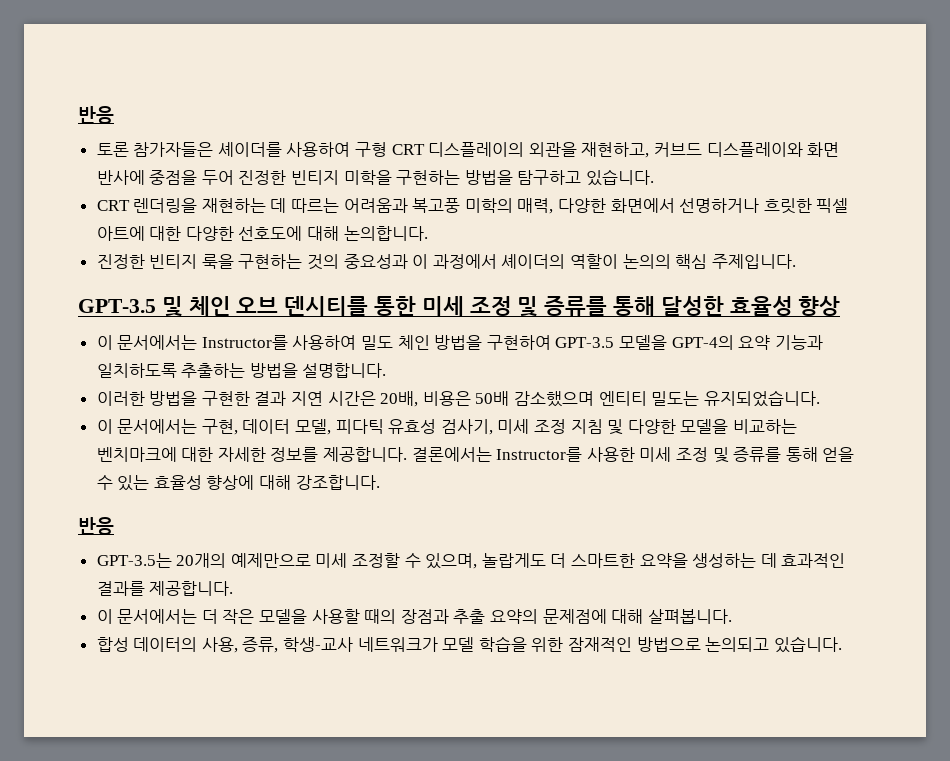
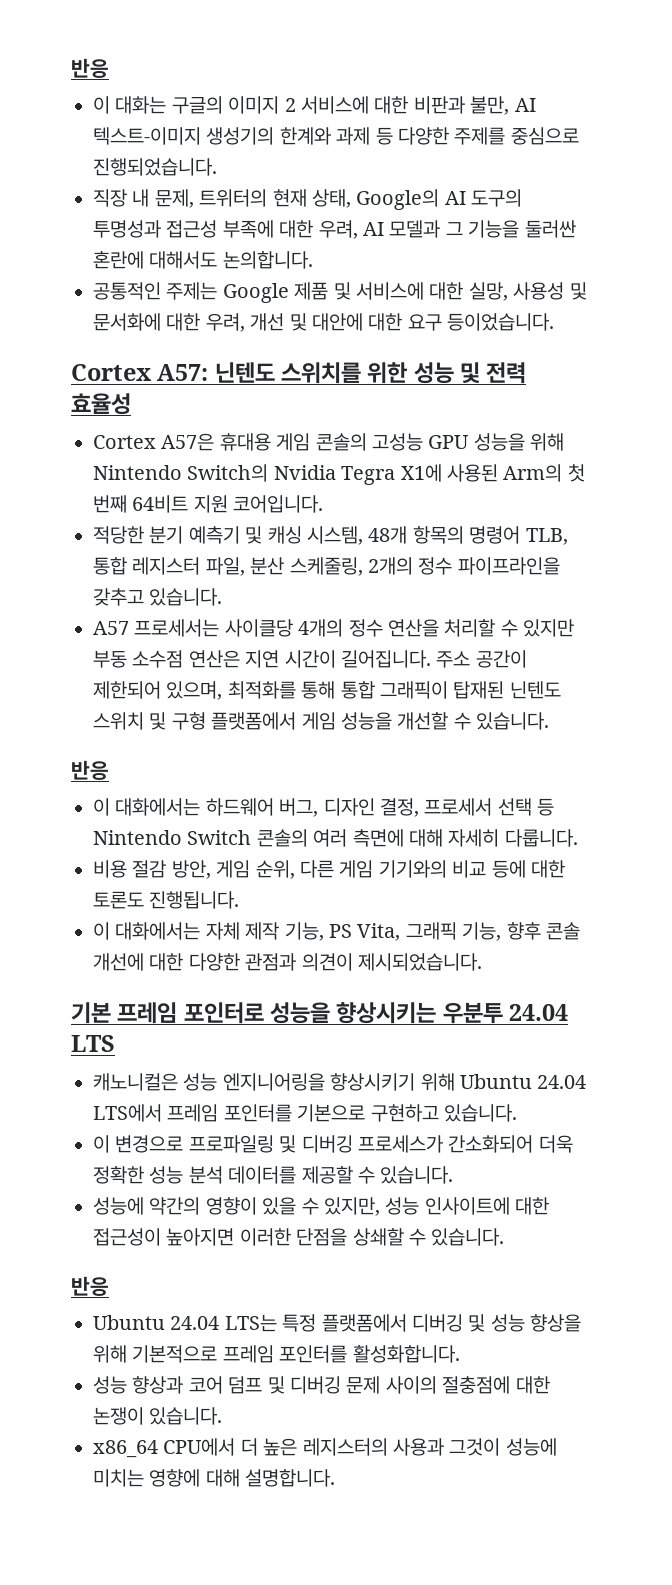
[78,106,114,124] [96,142,840,158] [96,169,655,186] [96,198,849,214] [96,226,428,241] [96,254,796,270] [78,296,841,317] [96,335,823,350] [96,363,387,378] [96,390,820,407] [96,419,797,435] [96,447,855,463] [96,475,380,491] [78,517,114,535] [96,553,846,569] [96,581,234,596] [96,609,732,624] [96,636,842,653] 반응 // 토론 참가자들은 셰이더를 사용하여 구형 CRT 디스플레이의 외관을 재현하고, 커브드 디스플레이와 화면 반사에 중점을 두어 진정한 빈티지 미학을 구현하는 방법을 탐구하고 있습니다. // CRT 렌더링을 재현하는 데 따르는 어려움과 복고풍 미학의 매력, 다양한 화면에서 선명하거나 흐릿한 픽셀 아트에 대한 다양한 선호도에 대해 논의합니다. // 진정한 빈티지 룩을 구현하는 것의 중요성과 이 과정에서 셰이더의 역할이 논의의 핵심 주제입니다. // GPT-3.5 및 체인 오브 덴시티를 통한 미세 조정 및 증류를 통해 달성한 효율성 향상 // 이 문서에서는 Instructor를 사용하여 밀도 체인 방법을 구현하여 GPT-3.5 모델을 GPT-4의 요약 기능과 일치하도록 추출하는 방법을 설명합니다. // 이러한 방법을 구현한 결과 지연 시간은 20배, 비용은 50배 감소했으며 엔티티 밀도는 유지되었습니다. // 이 문서에서는 구현, 데이터 모델, 피다틱 유효성 검사기, 미세 조정 지침 및 다양한 모델을 비교하는 벤치마크에 대한 자세한 정보를 제공합니다. 결론에서는 Instructor를 사용한 미세 조정 및 증류를 통해 얻을 수 있는 효율성 향상에 대해 강조합니다. // 반응 // GPT-3.5는 20개의 예제만으로 미세 조정할 수 있으며, 놀랍게도 더 스마트한 요약을 생성하는 데 효과적인 결과를 제공합니다. // 이 문서에서는 더 작은 모델을 사용할 때의 장점과 추출 요약의 문제점에 대해 살펴봅니다. // 합성 데이터의 사용, 증류, 학생-교사 네트워크가 모델 학습을 위한 잠재적인 방법으로 논의되고 있습니다. -> [71,58,109,78] [93,96,536,115] [93,127,579,145] [93,158,217,176] [93,189,523,210] [93,220,576,239] [93,251,313,269] [93,282,587,303] [93,313,555,332] [71,362,527,384] [71,393,131,415] [93,433,565,451] [93,464,585,485] [93,495,324,513] [93,526,568,545] [93,557,560,576] [93,588,223,606] [93,619,575,637] [93,650,527,668] [93,681,561,700] [93,712,550,730] [71,760,109,780] [93,798,555,817] [93,829,578,847] [93,860,565,879] [93,891,240,909] [93,922,580,941] [93,953,482,971] [71,1002,569,1024] [71,1035,115,1052] [93,1073,587,1091] [93,1104,517,1122] [93,1135,573,1153] [93,1166,454,1184] [93,1197,550,1216] [93,1228,505,1246] [71,1276,109,1296] [93,1314,582,1332] [93,1345,460,1363] [93,1376,550,1394] [93,1407,223,1425] [93,1438,557,1458] [93,1469,336,1487] 반응 // 이 대화는 구글의 이미지 2 서비스에 대한 비판과 불만, AI 텍스트-이미지 생성기의 한계와 과제 등 다양한 주제를 중심으로 진행되었습니다. // 직장 내 문제, 트위터의 현재 상태, Google의 AI 도구의 투명성과 접근성 부족에 대한 우려, AI 모델과 그 기능을 둘러싼 혼란에 대해서도 논의합니다. // 공통적인 주제는 Google 제품 및 서비스에 대한 실망, 사용성 및 문서화에 대한 우려, 개선 및 대안에 대한 요구 등이었습니다. // Cortex A57: 닌텐도 스위치를 위한 성능 및 전력 효율성 // Cortex A57은 휴대용 게임 콘솔의 고성능 GPU 성능을 위해 Nintendo Switch의 Nvidia Tegra X1에 사용된 Arm의 첫 번째 64비트 지원 코어입니다. // 적당한 분기 예측기 및 캐싱 시스템, 48개 항목의 명령어 TLB, 통합 레지스터 파일, 분산 스케줄링, 2개의 정수 파이프라인을 갖추고 있습니다. // A57 프로세서는 사이클당 4개의 정수 연산을 처리할 수 있지만 부동 소수점 연산은 지연 시간이 길어집니다. 주소 공간이 제한되어 있으며, 최적화를 통해 통합 그래픽이 탑재된 닌텐도 스위치 및 구형 플랫폼에서 게임 성능을 개선할 수 있습니다. // 반응 // 이 대화에서는 하드웨어 버그, 디자인 결정, 프로세서 선택 등 Nintendo Switch 콘솔의 여러 측면에 대해 자세히 다룹니다. // 비용 절감 방안, 게임 순위, 다른 게임 기기와의 비교 등에 대한 토론도 진행됩니다. // 이 대화에서는 자체 제작 기능, PS Vita, 그래픽 기능, 향후 콘솔 개선에 대한 다양한 관점과 의견이 제시되었습니다. // 기본 프레임 포인터로 성능을 향상시키는 우분투 24.04 LTS // 캐노니컬은 성능 엔지니어링을 향상시키기 위해 Ubuntu 24.04 LTS에서 프레임 포인터를 기본으로 구현하고 있습니다. // 이 변경으로 프로파일링 및 디버깅 프로세스가 간소화되어 더욱 정확한 성능 분석 데이터를 제공할 수 있습니다. // 성능에 약간의 영향이 있을 수 있지만, 성능 인사이트에 대한 접근성이 높아지면 이러한 단점을 상쇄할 수 있습니다. // 반응 // Ubuntu 24.04 LTS는 특정 플랫폼에서 디버깅 및 성능 향상을 위해 기본적으로 프레임 포인터를 활성화합니다. // 성능 향상과 코어 덤프 및 디버깅 문제 사이의 절충점에 대한 논쟁이 있습니다. // x86_64 CPU에서 더 높은 레지스터의 사용과 그것이 성능에 미치는 영향에 대해 설명합니다.

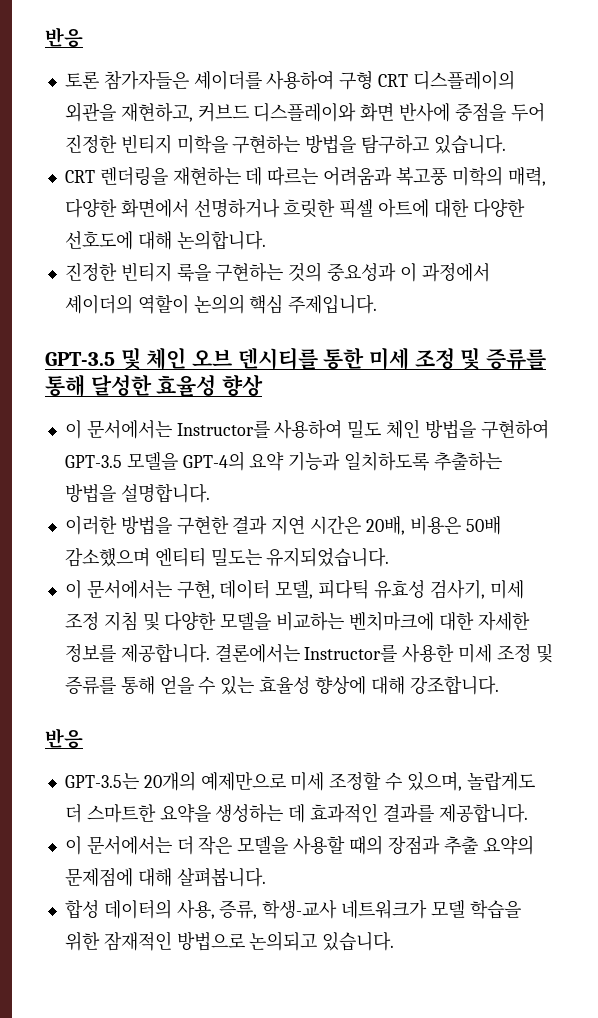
[71,58,109,78] [93,96,536,115] [93,127,579,145] [93,158,217,176] [93,189,523,210] [93,220,576,239] [93,251,313,269] [93,282,587,303] [93,313,555,332] [71,362,527,384] [71,393,131,415] [93,433,565,451] [93,464,585,485] [93,495,324,513] [93,526,568,545] [93,557,560,576] [93,588,223,606] [93,619,575,637] [93,650,527,668] [93,681,561,700] [93,712,550,730] [71,760,109,780] [93,798,555,817] [93,829,578,847] [93,860,565,879] [93,891,240,909] [93,922,580,941] [93,953,482,971] [71,1002,569,1024] [71,1035,115,1052] [93,1073,587,1091] [93,1104,517,1122] [93,1135,573,1153] [93,1166,454,1184] [93,1197,550,1216] [93,1228,505,1246] [71,1276,109,1296] [93,1314,582,1332] [93,1345,460,1363] [93,1376,550,1394] [93,1407,223,1425] [93,1438,557,1458] [93,1469,336,1487] 반응 // 이 대화는 구글의 이미지 2 서비스에 대한 비판과 불만, AI 텍스트-이미지 생성기의 한계와 과제 등 다양한 주제를 중심으로 진행되었습니다. // 직장 내 문제, 트위터의 현재 상태, Google의 AI 도구의 투명성과 접근성 부족에 대한 우려, AI 모델과 그 기능을 둘러싼 혼란에 대해서도 논의합니다. // 공통적인 주제는 Google 제품 및 서비스에 대한 실망, 사용성 및 문서화에 대한 우려, 개선 및 대안에 대한 요구 등이었습니다. // Cortex A57: 닌텐도 스위치를 위한 성능 및 전력 효율성 // Cortex A57은 휴대용 게임 콘솔의 고성능 GPU 성능을 위해 Nintendo Switch의 Nvidia Tegra X1에 사용된 Arm의 첫 번째 64비트 지원 코어입니다. // 적당한 분기 예측기 및 캐싱 시스템, 48개 항목의 명령어 TLB, 통합 레지스터 파일, 분산 스케줄링, 2개의 정수 파이프라인을 갖추고 있습니다. // A57 프로세서는 사이클당 4개의 정수 연산을 처리할 수 있지만 부동 소수점 연산은 지연 시간이 길어집니다. 주소 공간이 제한되어 있으며, 최적화를 통해 통합 그래픽이 탑재된 닌텐도 스위치 및 구형 플랫폼에서 게임 성능을 개선할 수 있습니다. // 반응 // 이 대화에서는 하드웨어 버그, 디자인 결정, 프로세서 선택 등 Nintendo Switch 콘솔의 여러 측면에 대해 자세히 다룹니다. // 비용 절감 방안, 게임 순위, 다른 게임 기기와의 비교 등에 대한 토론도 진행됩니다. // 이 대화에서는 자체 제작 기능, PS Vita, 그래픽 기능, 향후 콘솔 개선에 대한 다양한 관점과 의견이 제시되었습니다. // 기본 프레임 포인터로 성능을 향상시키는 우분투 24.04 LTS // 캐노니컬은 성능 엔지니어링을 향상시키기 위해 Ubuntu 24.04 LTS에서 프레임 포인터를 기본으로 구현하고 있습니다. // 이 변경으로 프로파일링 및 디버깅 프로세스가 간소화되어 더욱 정확한 성능 분석 데이터를 제공할 수 있습니다. // 성능에 약간의 영향이 있을 수 있지만, 성능 인사이트에 대한 접근성이 높아지면 이러한 단점을 상쇄할 수 있습니다. // 반응 // Ubuntu 24.04 LTS는 특정 플랫폼에서 디버깅 및 성능 향상을 위해 기본적으로 프레임 포인터를 활성화합니다. // 성능 향상과 코어 덤프 및 디버깅 문제 사이의 절충점에 대한 논쟁이 있습니다. // x86_64 CPU에서 더 높은 레지스터의 사용과 그것이 성능에 미치는 영향에 대해 설명합니다. -> [45,27,83,47] [64,70,515,90] [64,102,545,122] [64,134,506,154] [64,166,546,186] [64,198,525,218] [64,230,266,250] [64,262,490,282] [64,294,378,314] [45,347,547,370] [45,374,264,397] [64,419,549,439] [64,451,502,471] [64,483,210,503] [64,515,501,535] [64,547,390,567] [64,579,524,599] [64,611,530,631] [64,643,553,663] [64,675,499,695] [45,728,83,748] [64,771,535,791] [64,803,528,823] [64,835,534,855] [64,867,266,887] [64,899,521,919] [64,931,395,951] 반응 // 토론 참가자들은 셰이더를 사용하여 구형 CRT 디스플레이의 외관을 재현하고, 커브드 디스플레이와 화면 반사에 중점을 두어 진정한 빈티지 미학을 구현하는 방법을 탐구하고 있습니다. // CRT 렌더링을 재현하는 데 따르는 어려움과 복고풍 미학의 매력, 다양한 화면에서 선명하거나 흐릿한 픽셀 아트에 대한 다양한 선호도에 대해 논의합니다. // 진정한 빈티지 룩을 구현하는 것의 중요성과 이 과정에서 셰이더의 역할이 논의의 핵심 주제입니다. // GPT-3.5 및 체인 오브 덴시티를 통한 미세 조정 및 증류를 통해 달성한 효율성 향상 // 이 문서에서는 Instructor를 사용하여 밀도 체인 방법을 구현하여 GPT-3.5 모델을 GPT-4의 요약 기능과 일치하도록 추출하는 방법을 설명합니다. // 이러한 방법을 구현한 결과 지연 시간은 20배, 비용은 50배 감소했으며 엔티티 밀도는 유지되었습니다. // 이 문서에서는 구현, 데이터 모델, 피다틱 유효성 검사기, 미세 조정 지침 및 다양한 모델을 비교하는 벤치마크에 대한 자세한 정보를 제공합니다. 결론에서는 Instructor를 사용한 미세 조정 및 증류를 통해 얻을 수 있는 효율성 향상에 대해 강조합니다. // 반응 // GPT-3.5는 20개의 예제만으로 미세 조정할 수 있으며, 놀랍게도 더 스마트한 요약을 생성하는 데 효과적인 결과를 제공합니다. // 이 문서에서는 더 작은 모델을 사용할 때의 장점과 추출 요약의 문제점에 대해 살펴봅니다. // 합성 데이터의 사용, 증류, 학생-교사 네트워크가 모델 학습을 위한 잠재적인 방법으로 논의되고 있습니다.

